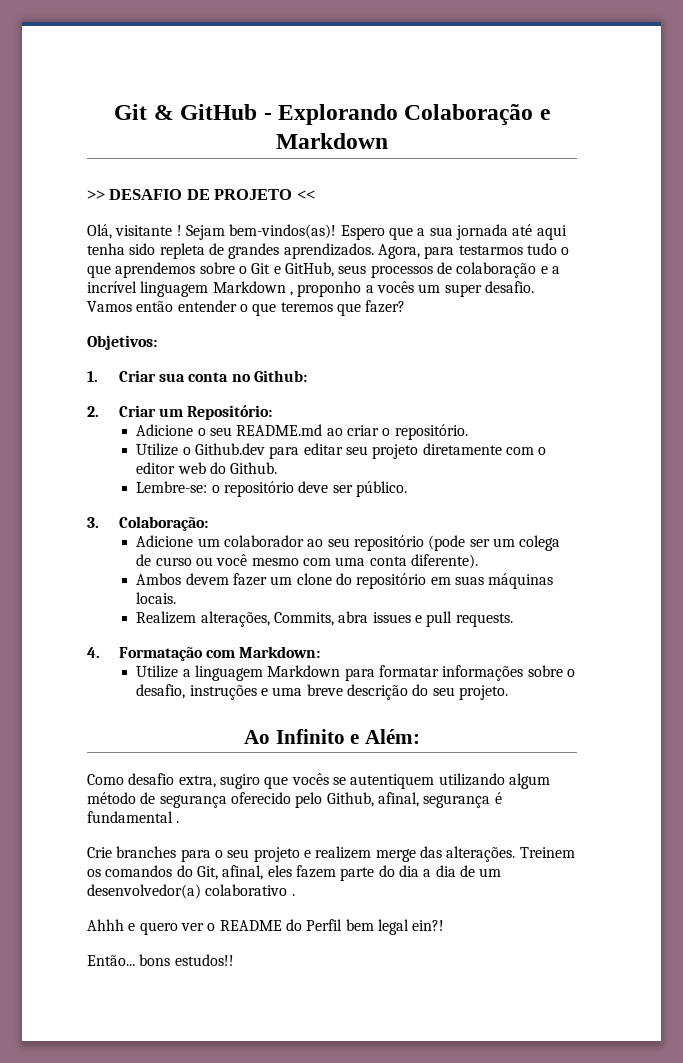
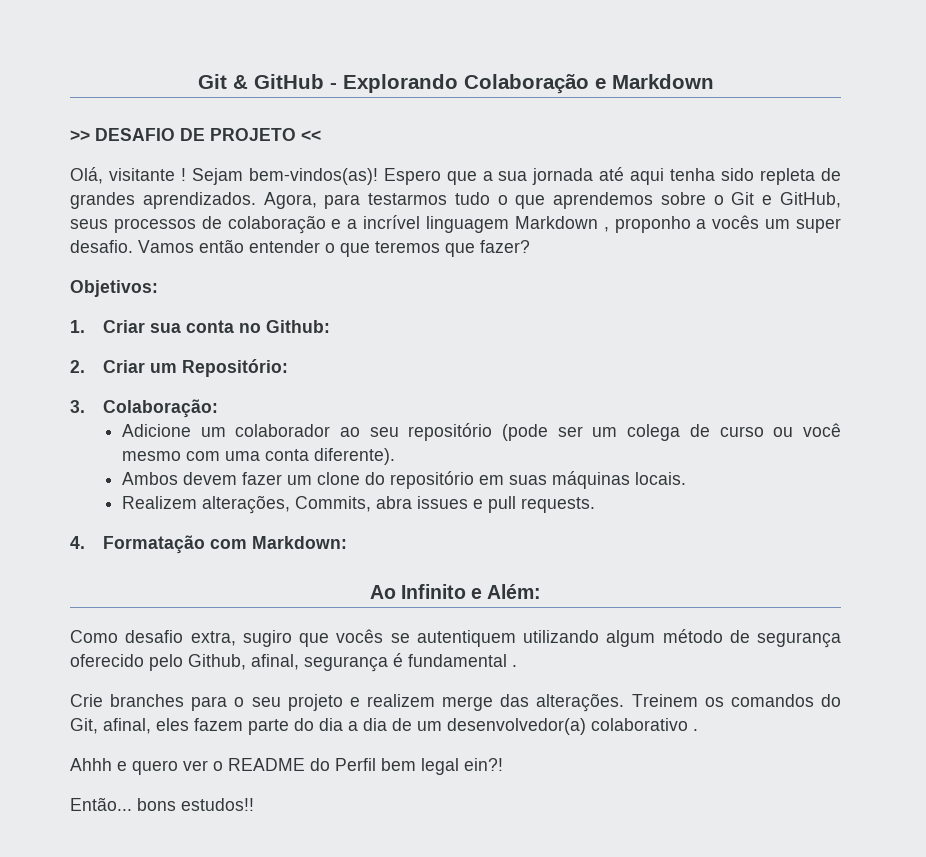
[136,424,468,440] [136,443,547,459] [136,462,278,474] [136,481,407,497] // Adicione o seu README.md ao criar o repositório. // Utilize o Github.dev para editar seu projeto diretamente com o editor web do Github. // Lembre-se: o repositório deve ser público. -> (288, 368) none
[136,665,575,681] [136,684,508,700] // Utilize a linguagem Markdown para formatar informações sobre o desafio, instruções e uma breve descrição do seu projeto. -> (347, 542) none

